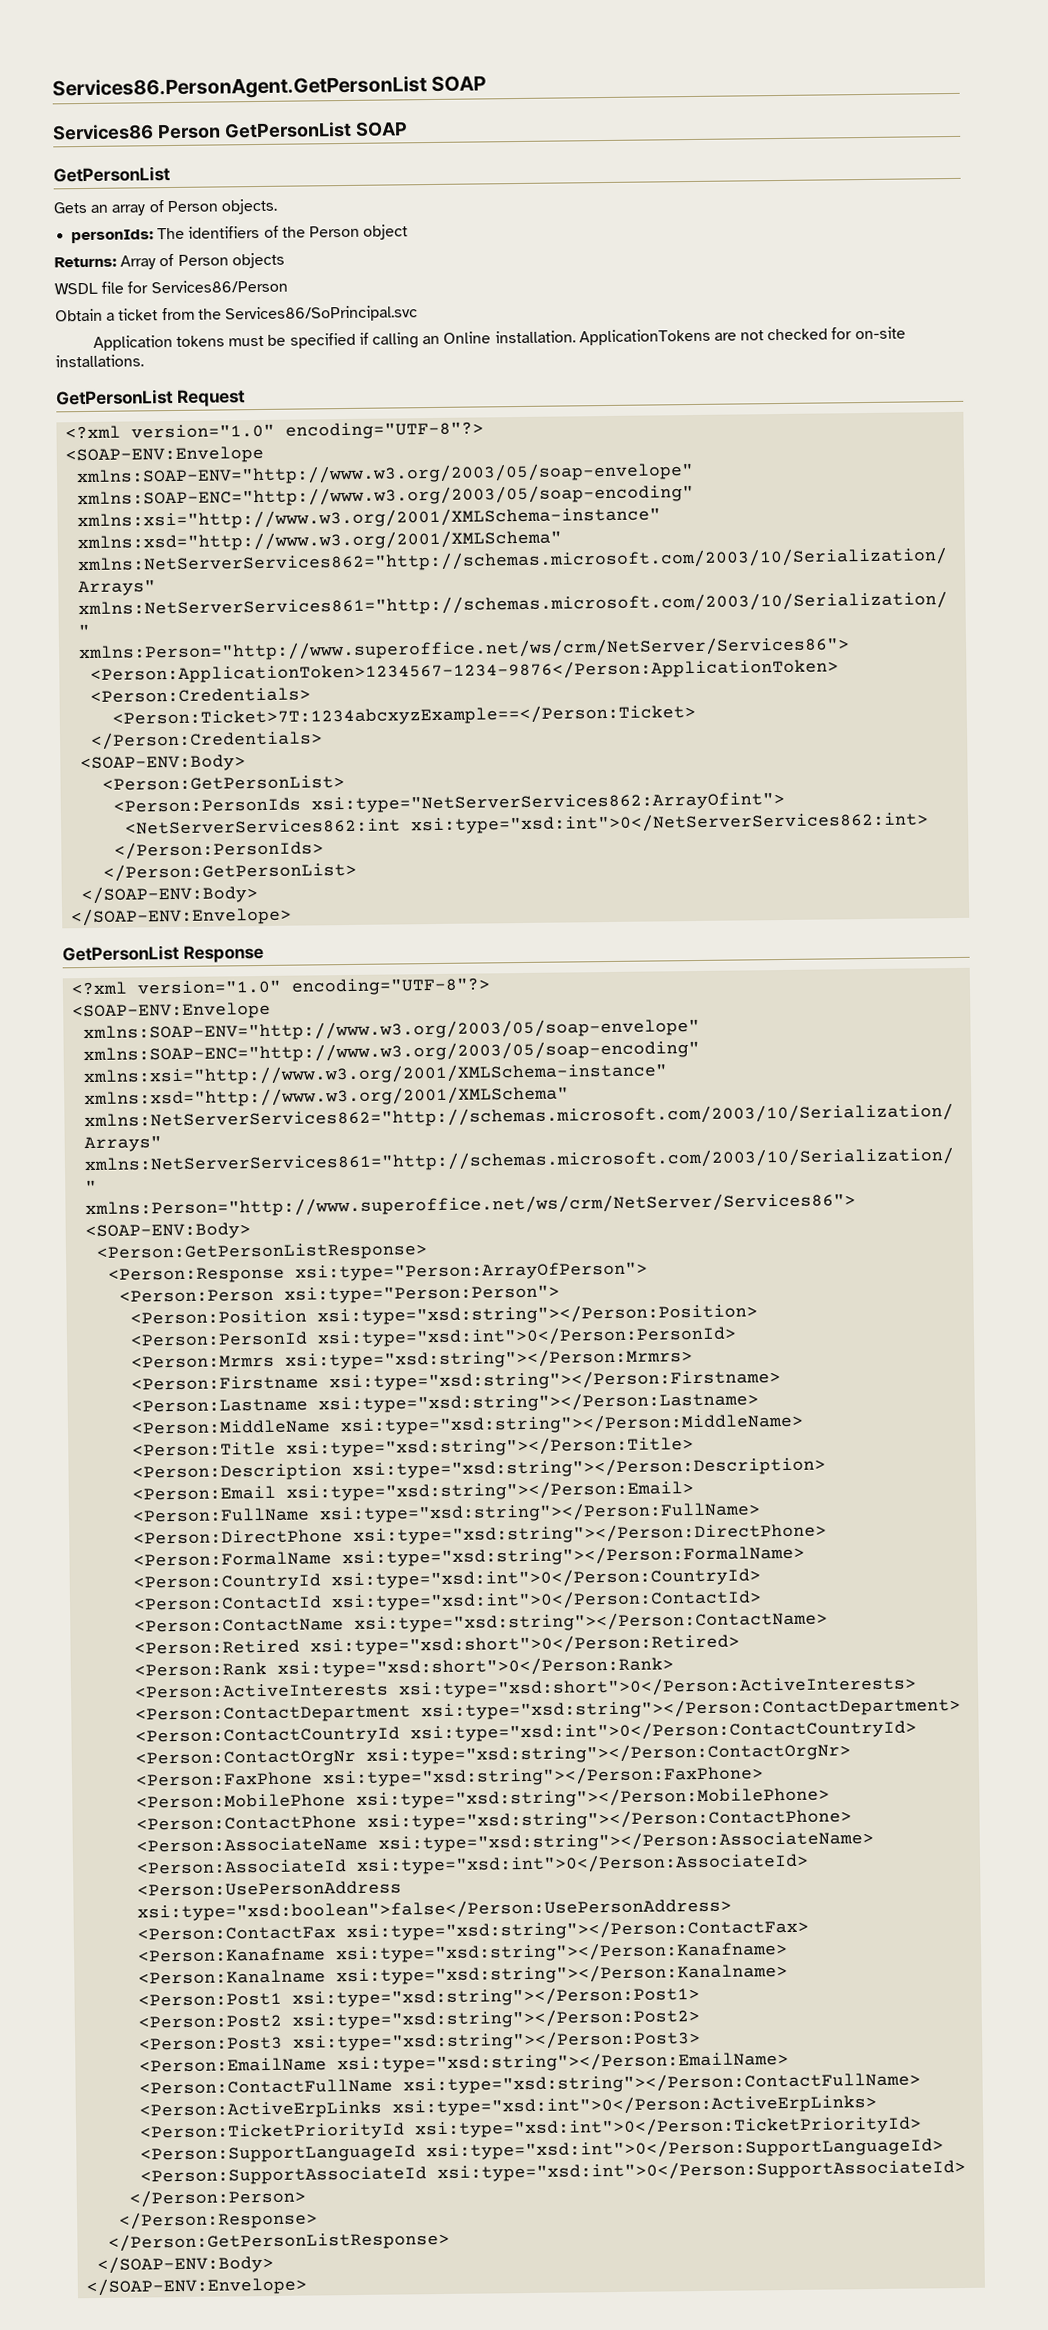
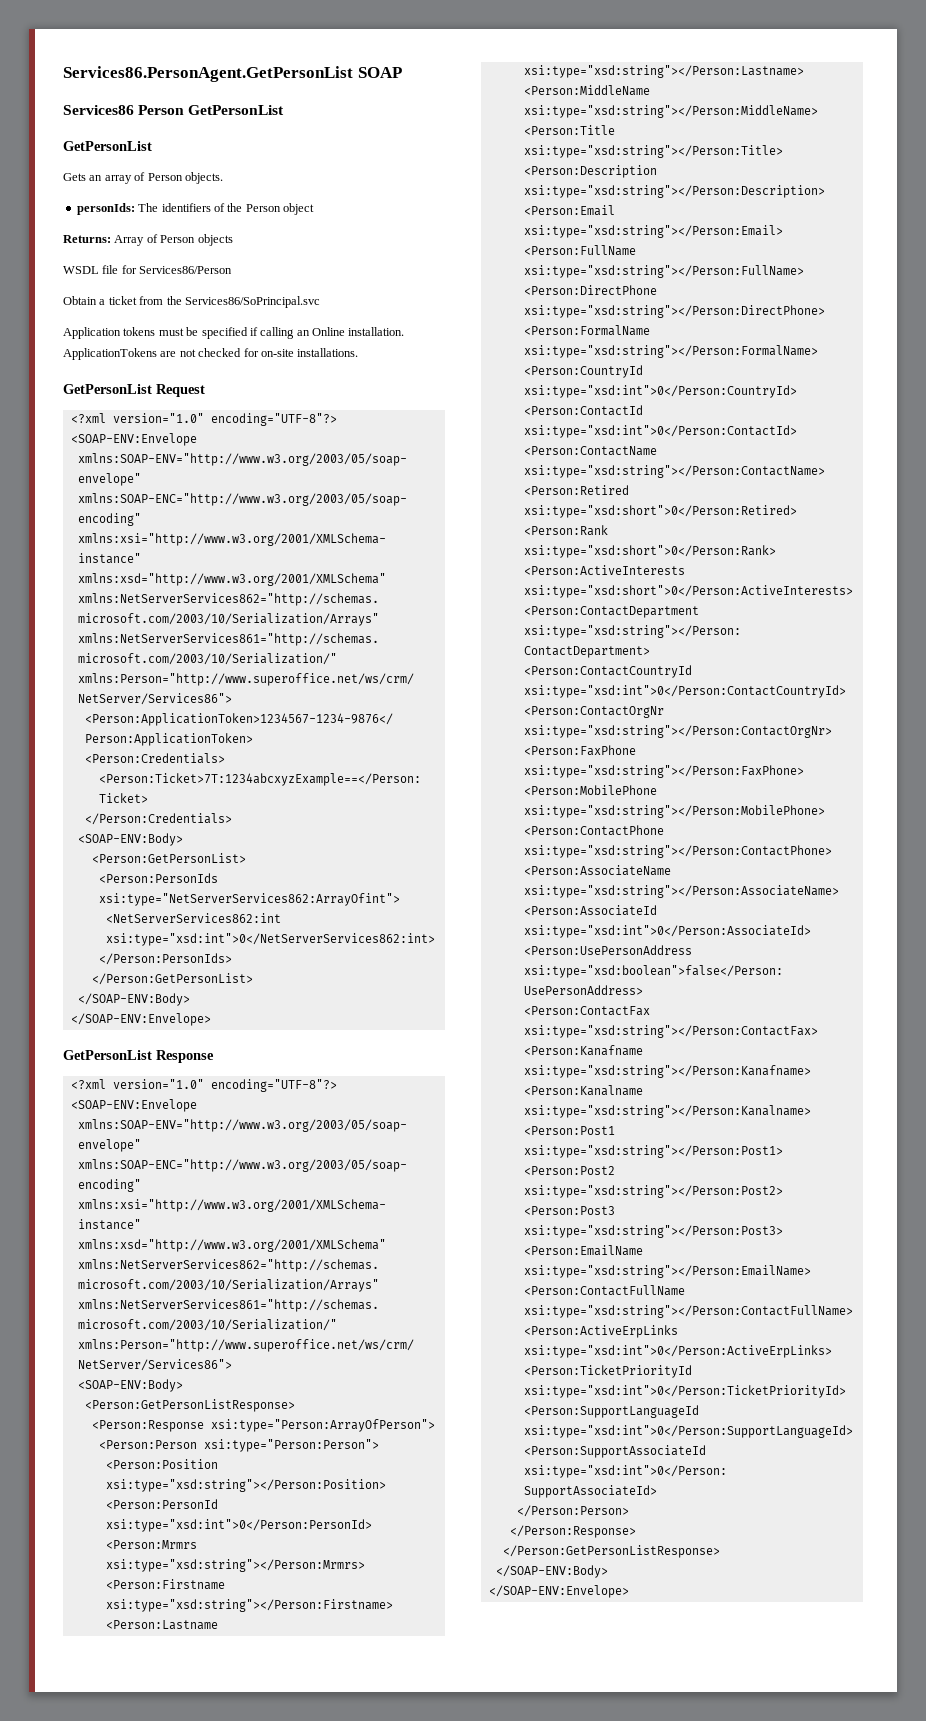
[354,121,408,137] SOAP -> (285, 110) none

